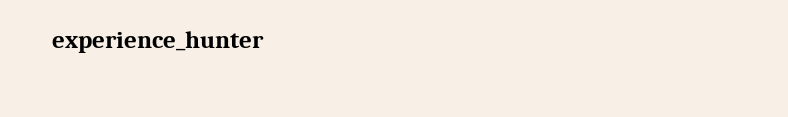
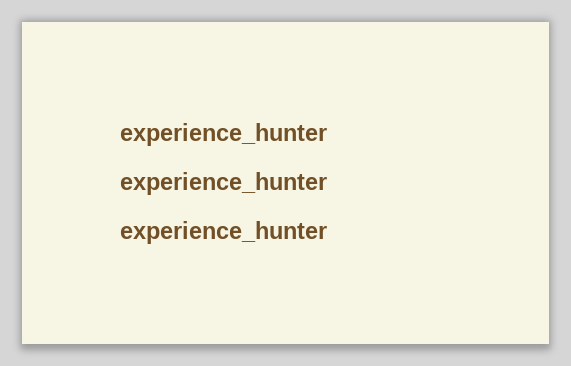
[52,31,264,53] experience_hunter -> [120,123,327,146] [120,172,327,195] [120,221,327,244] experience_hunter // experience_hunter // experience_hunter

